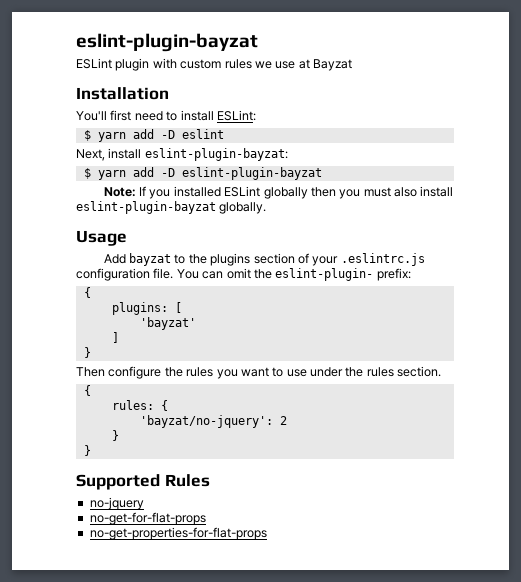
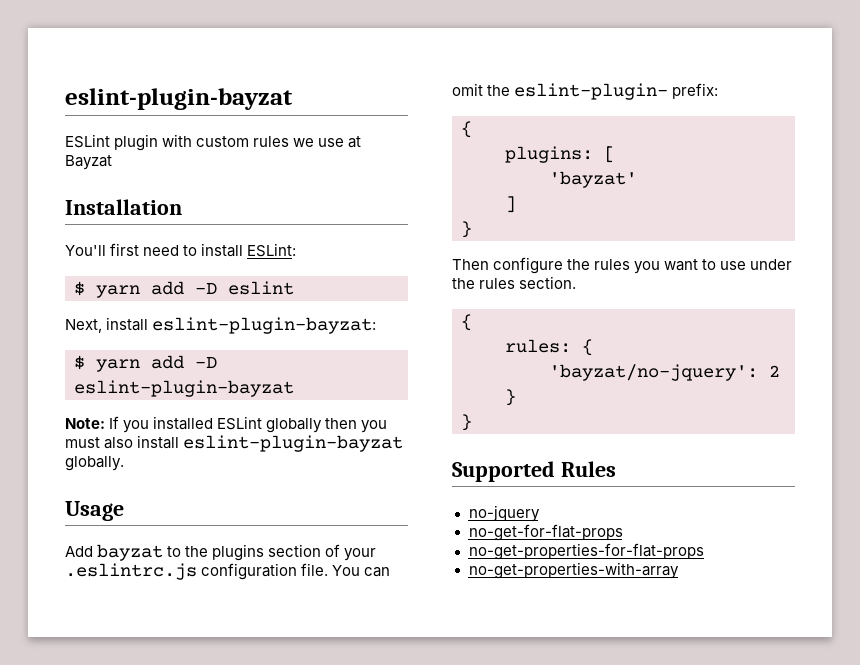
(267, 533) none -> [468,562,679,579] // no-get-properties-with-array

